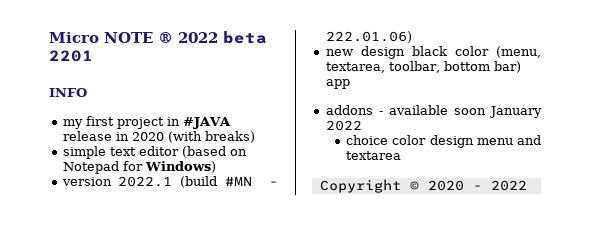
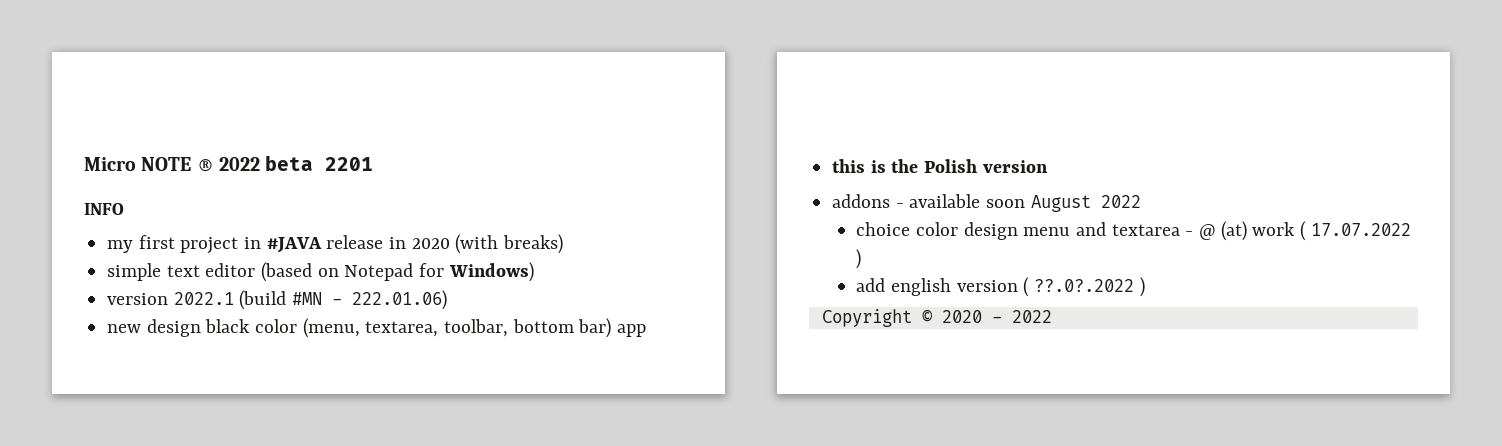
(350, 84) none -> [832,159,1048,173] // this is the Polish version
[489,106,542,118] January -> [1030,195,1091,212] August
(402, 155) none -> [1185,221,1411,241] [856,249,862,269] [856,277,1145,297] - @ (at) work ( 17.07.2022 ) // add english version ( ??.0?.2022 )

